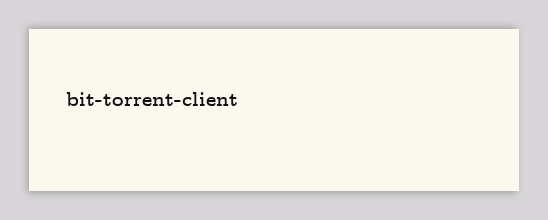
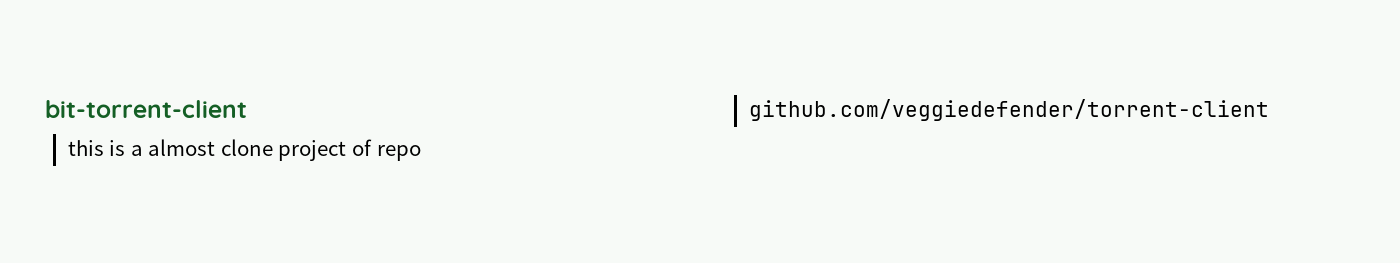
(238, 99) none -> [67,139,421,161] [748,99,1269,121] // this is a almost clone project of repo github.com/veggiedefender/torrent-client

